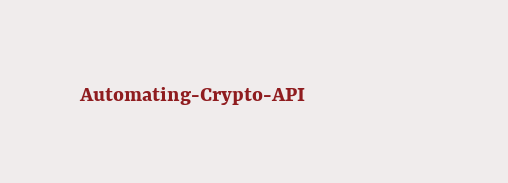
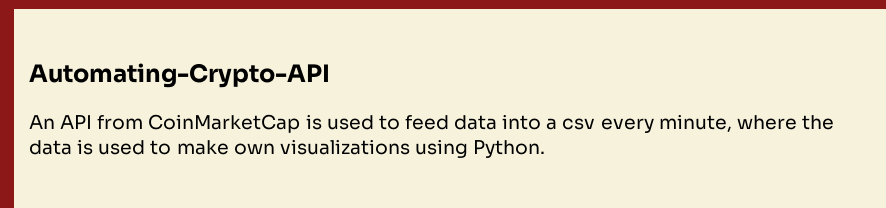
(305, 96) none -> [29,114,834,133] [29,139,546,158] // An API from CoinMarketCap is used to feed data into a csv every minute, where the data is used to make own visualizations using Python.

